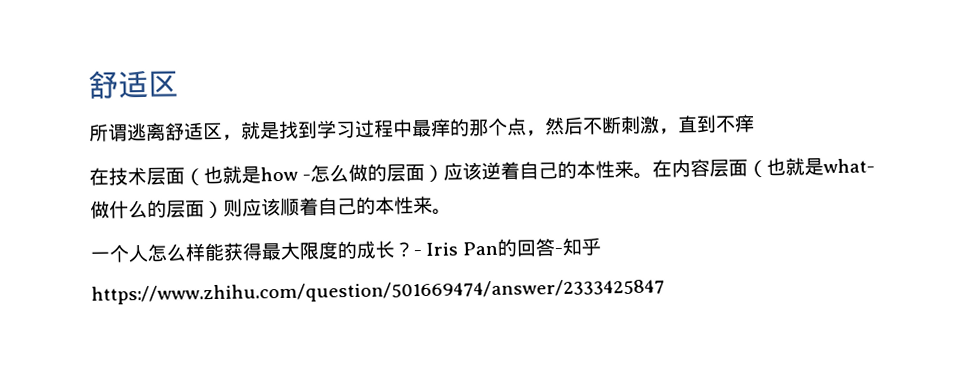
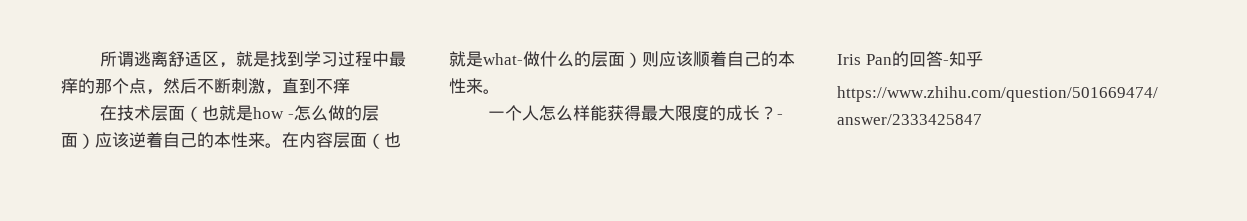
[88,70,179,99] 舒适区 // -> (100, 59) none

